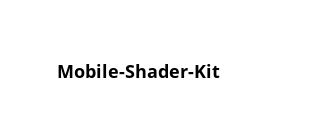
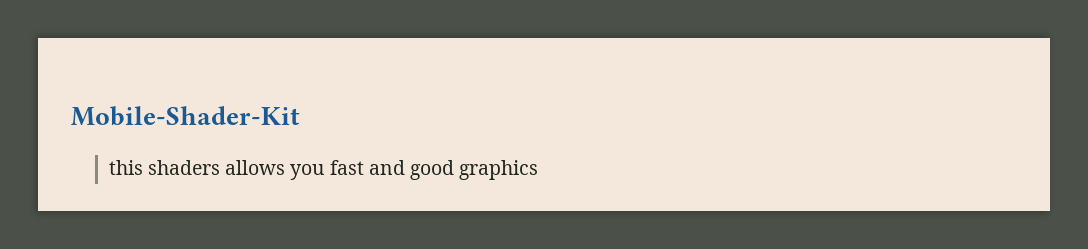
(220, 71) none -> [108,160,539,180] // this shaders allows you fast and good graphics

